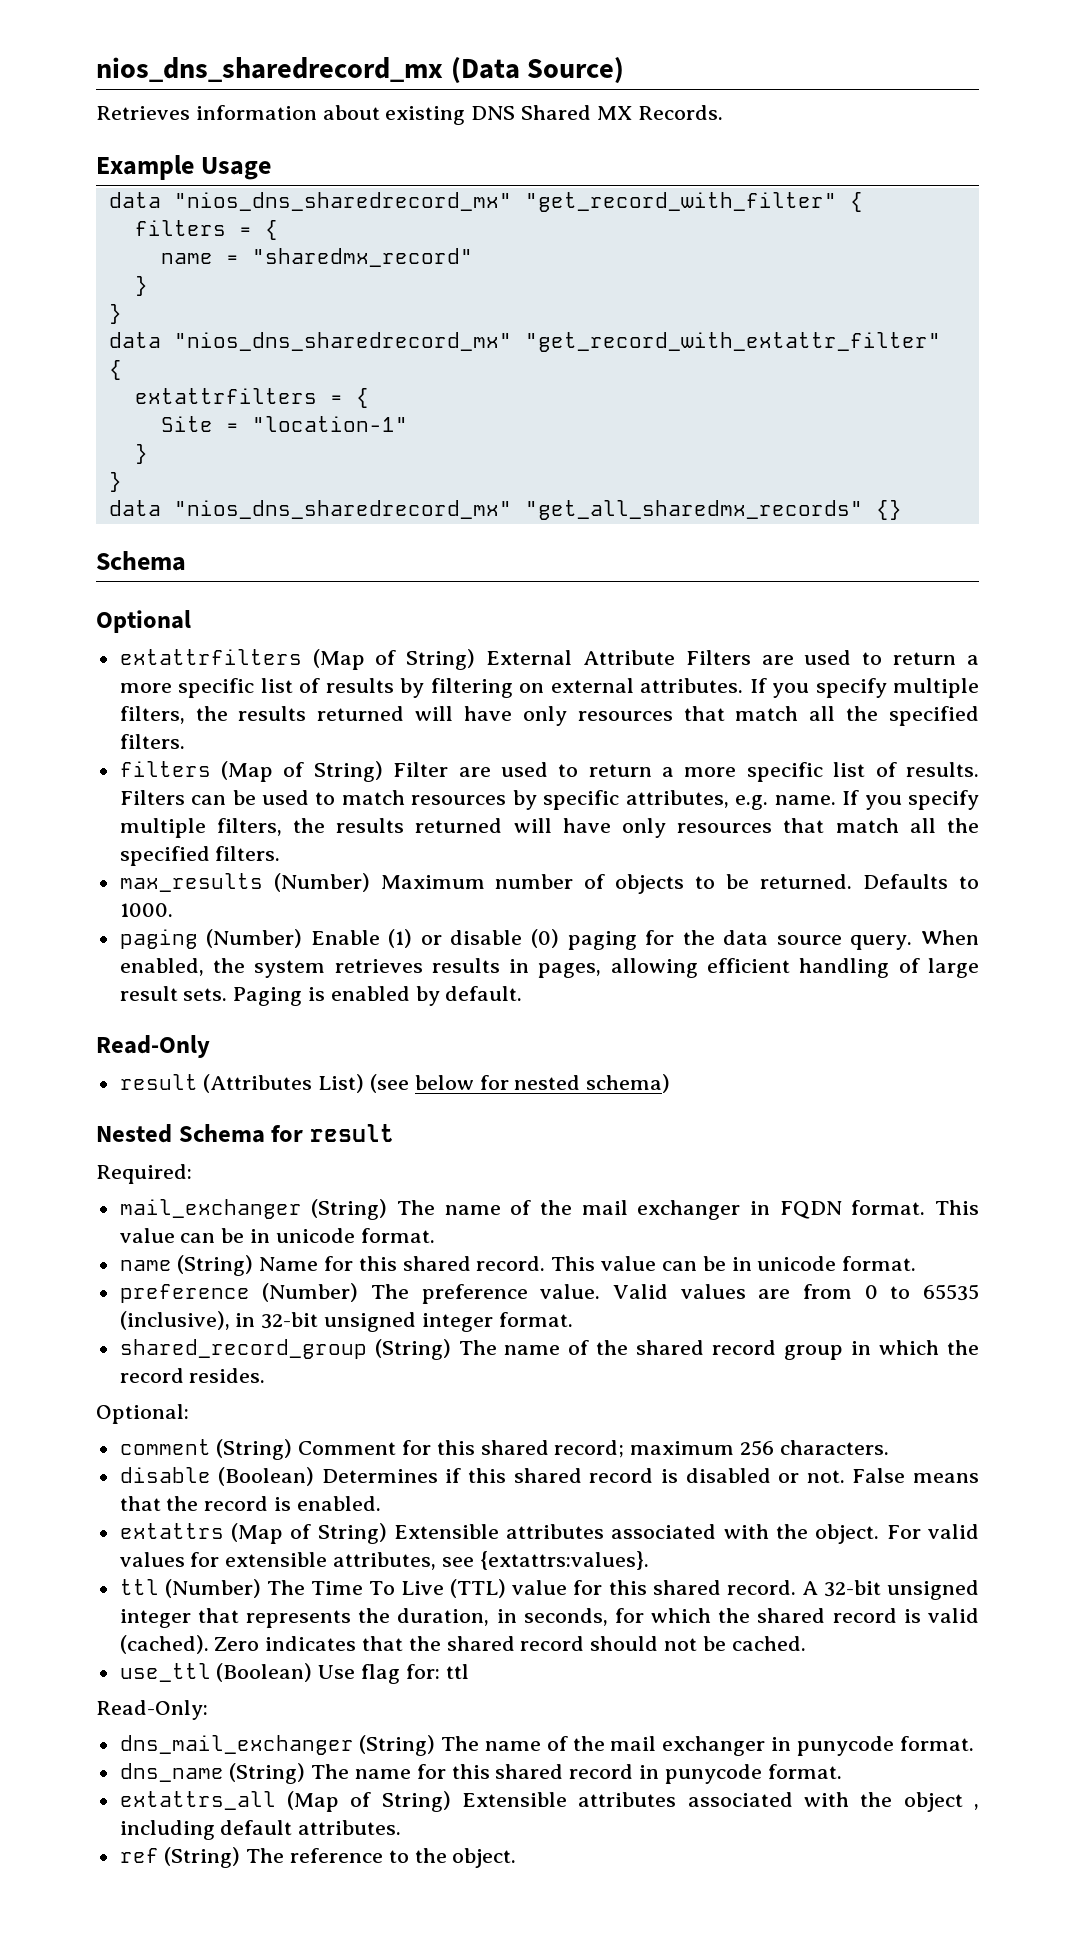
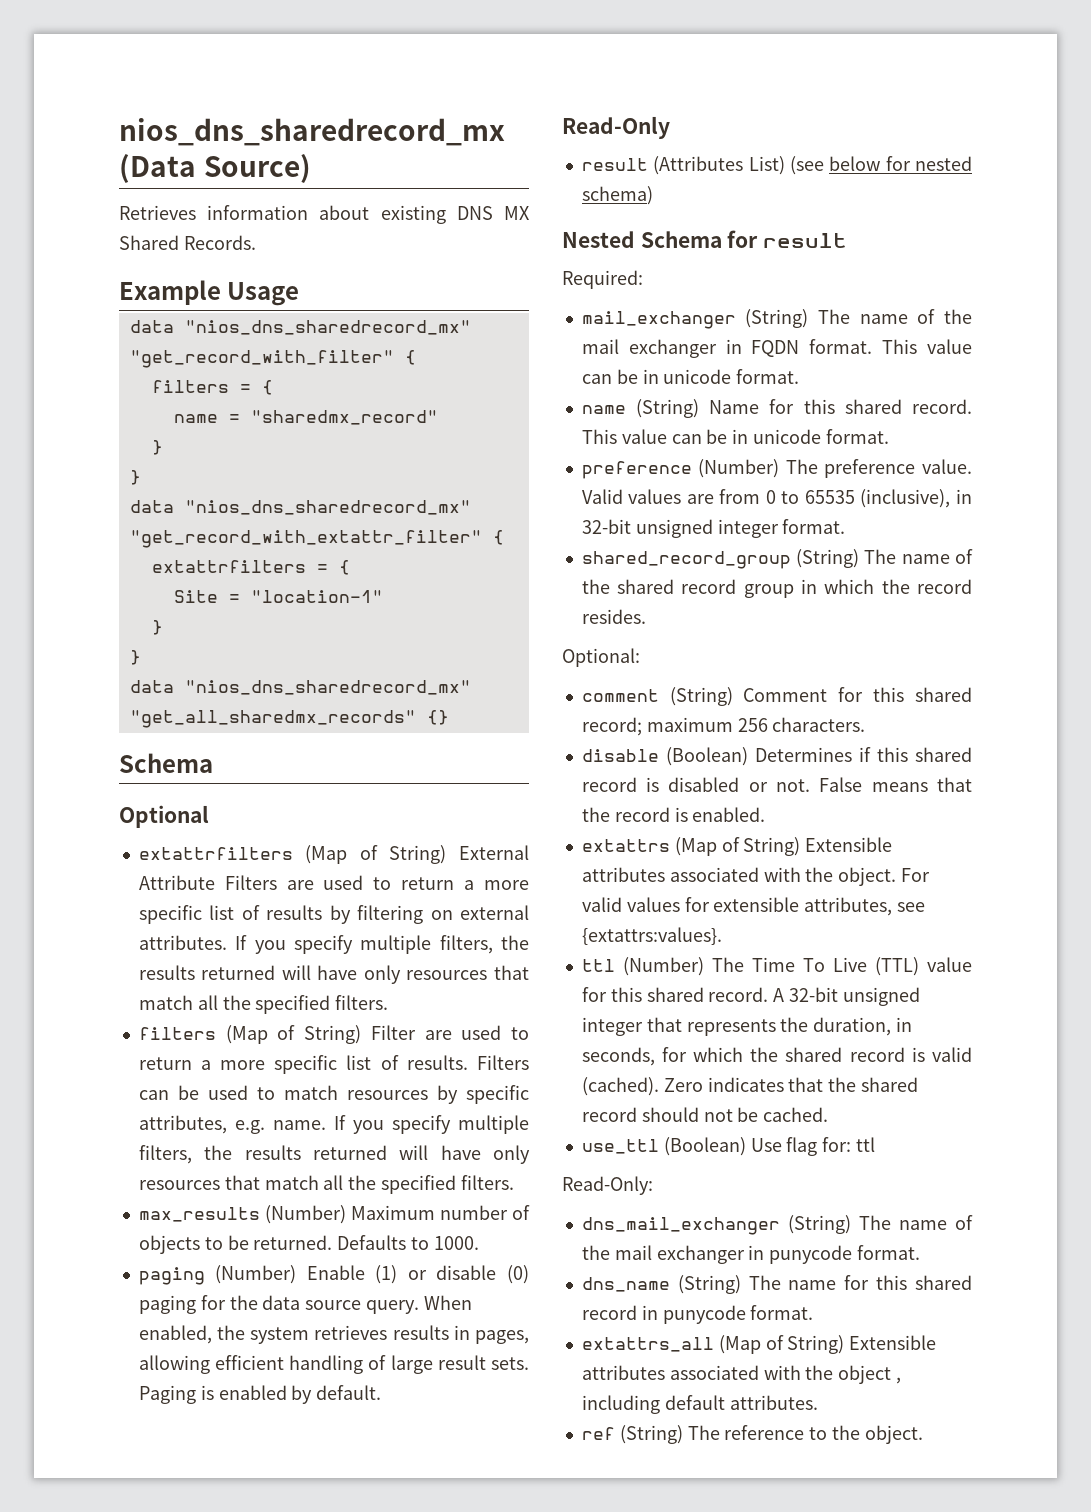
[521,105,632,120] Shared MX -> [503,206,530,220] [119,235,179,250] MX Shared

